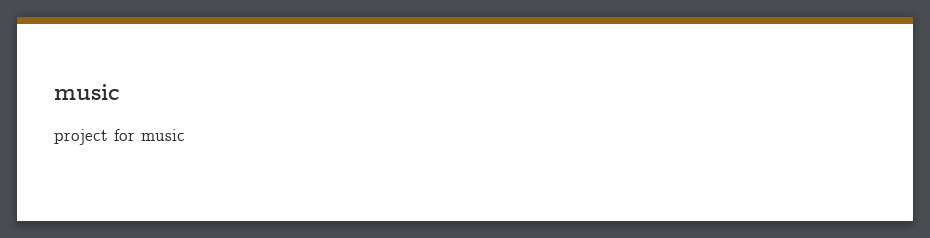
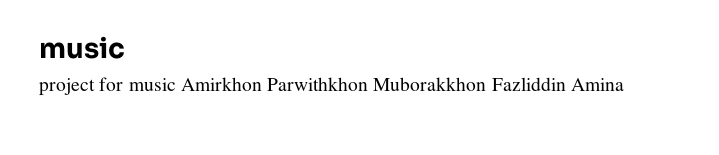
(185, 135) none -> [180,77,624,91] Amirkhon Parwithkhon Muborakkhon Fazliddin Amina

